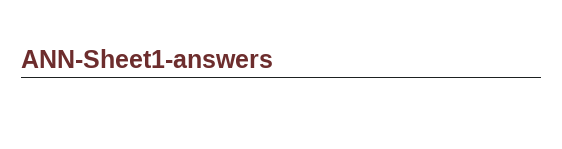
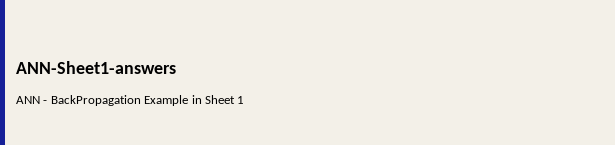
(273, 58) none -> [16,95,245,106] // ANN - BackPropagation Example in Sheet 1

